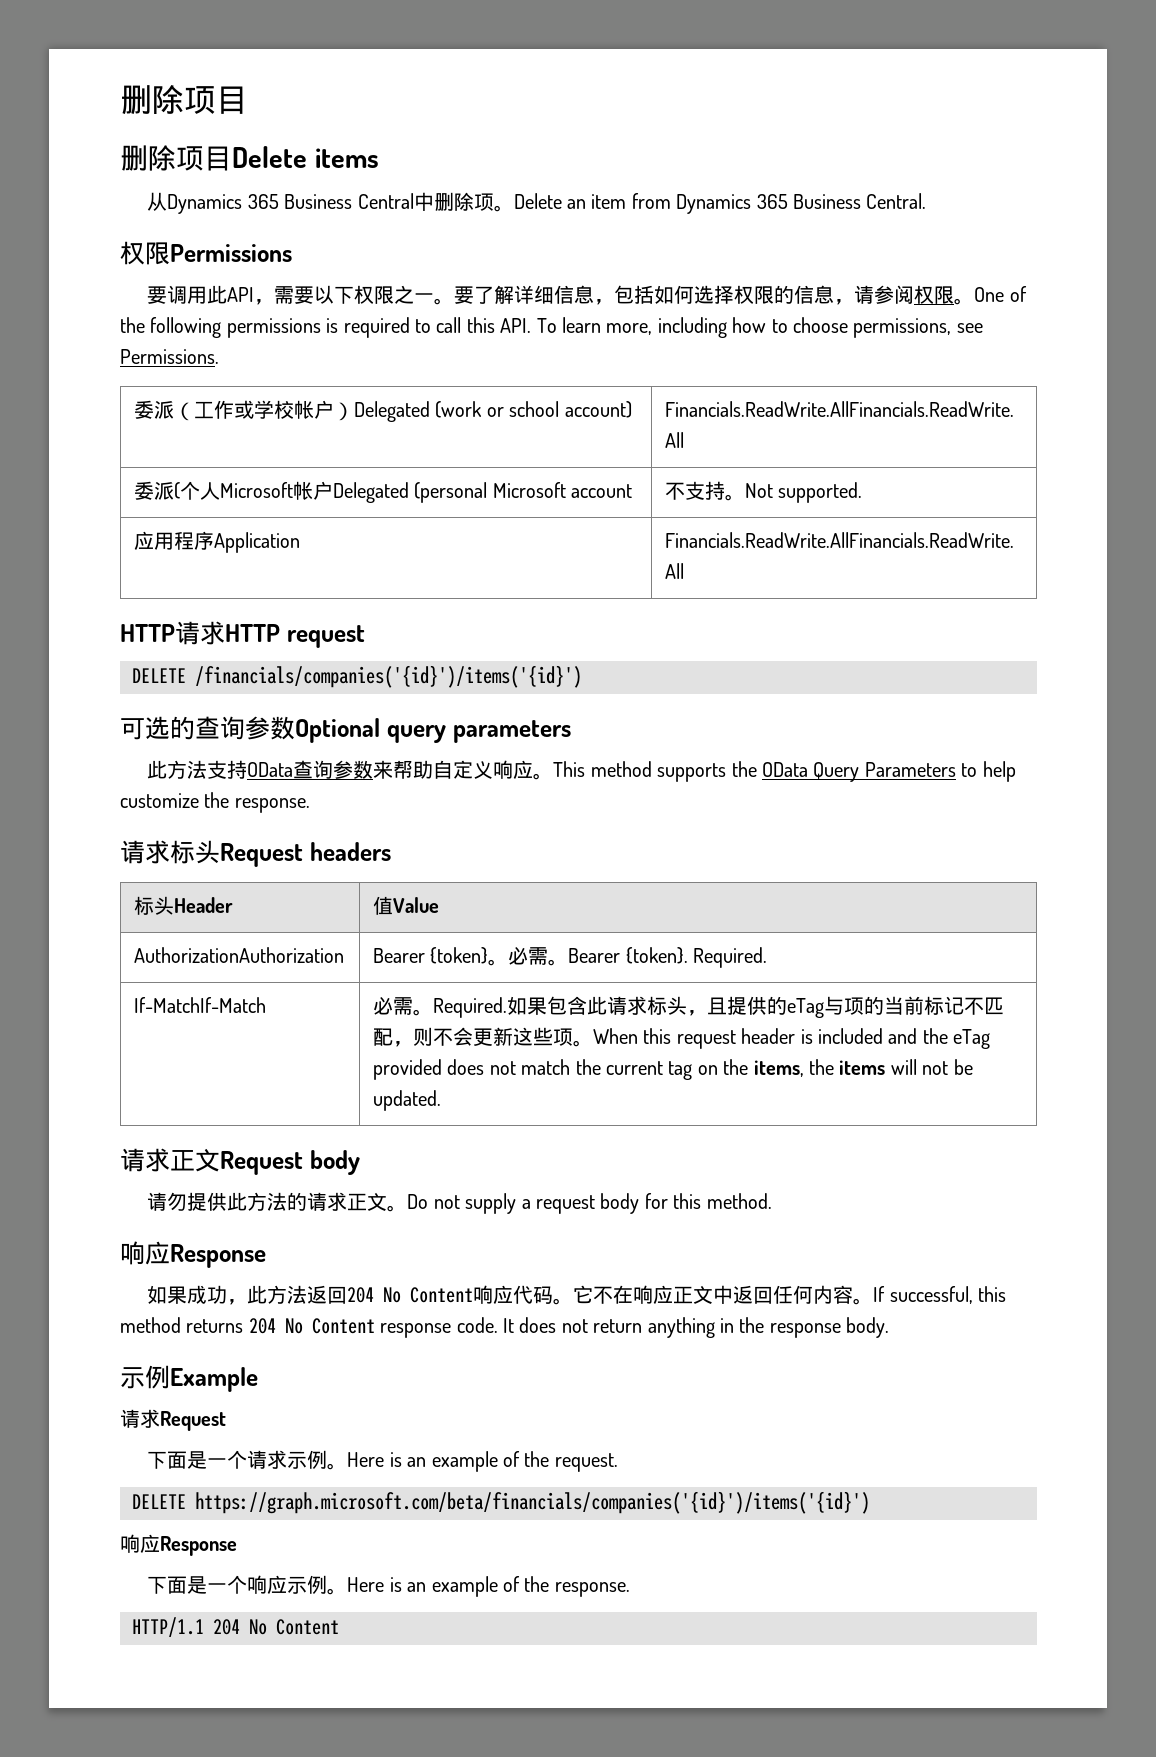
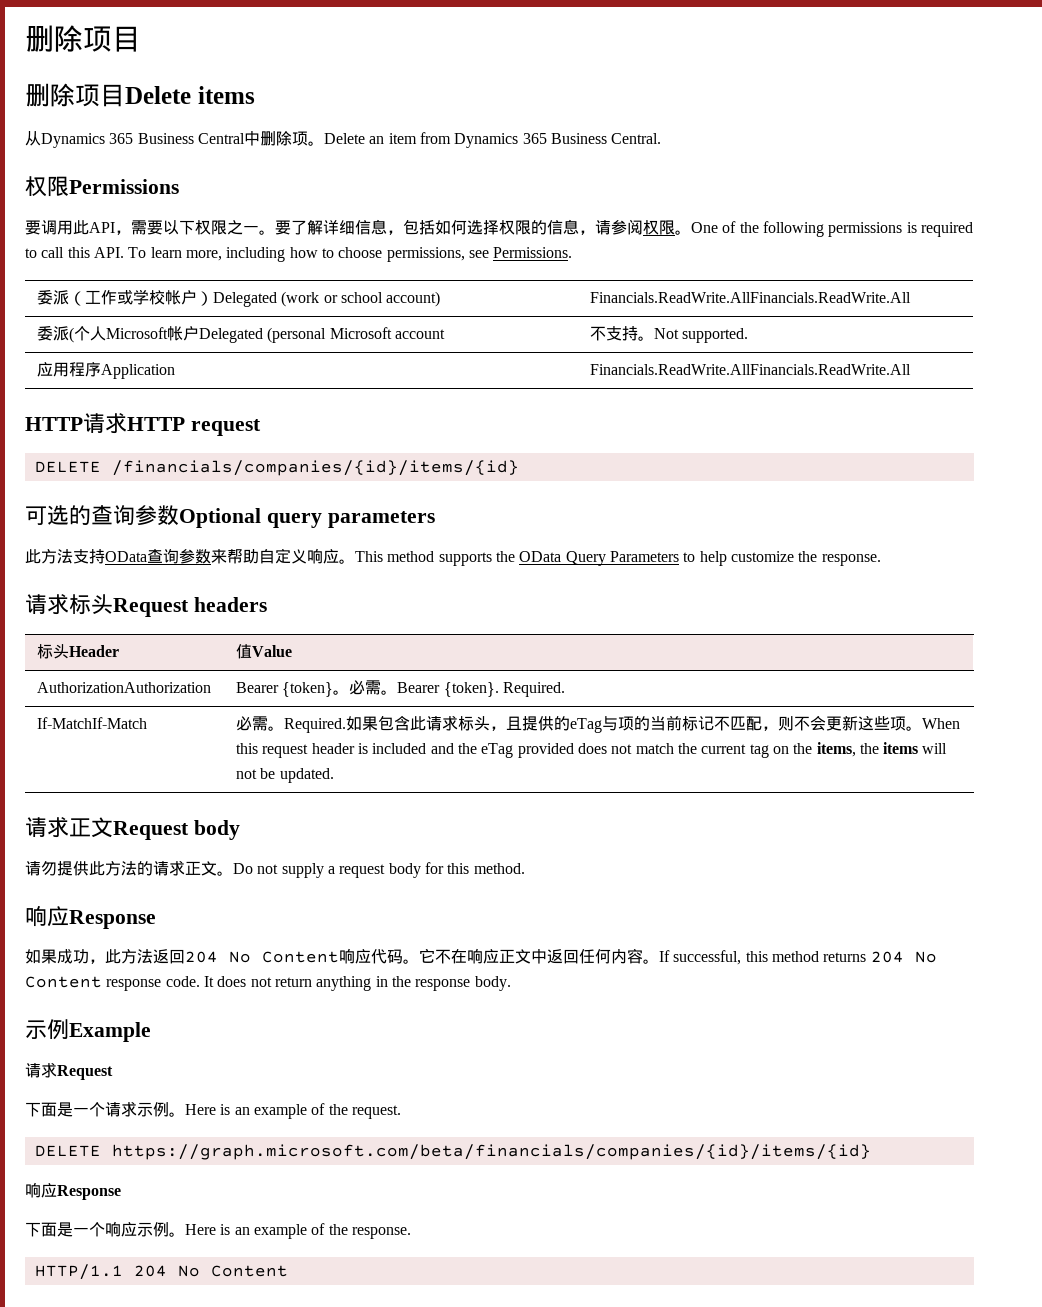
[195,665,582,688] /financials/companies('{id}')/items('{id}') -> [111,460,519,476] /financials/companies/{id}/items/{id}
[195,1491,870,1514] https://graph.microsoft.com/beta/financials/companies('{id}')/items('{id}') -> [111,1144,871,1160] https://graph.microsoft.com/beta/financials/companies/{id}/items/{id}

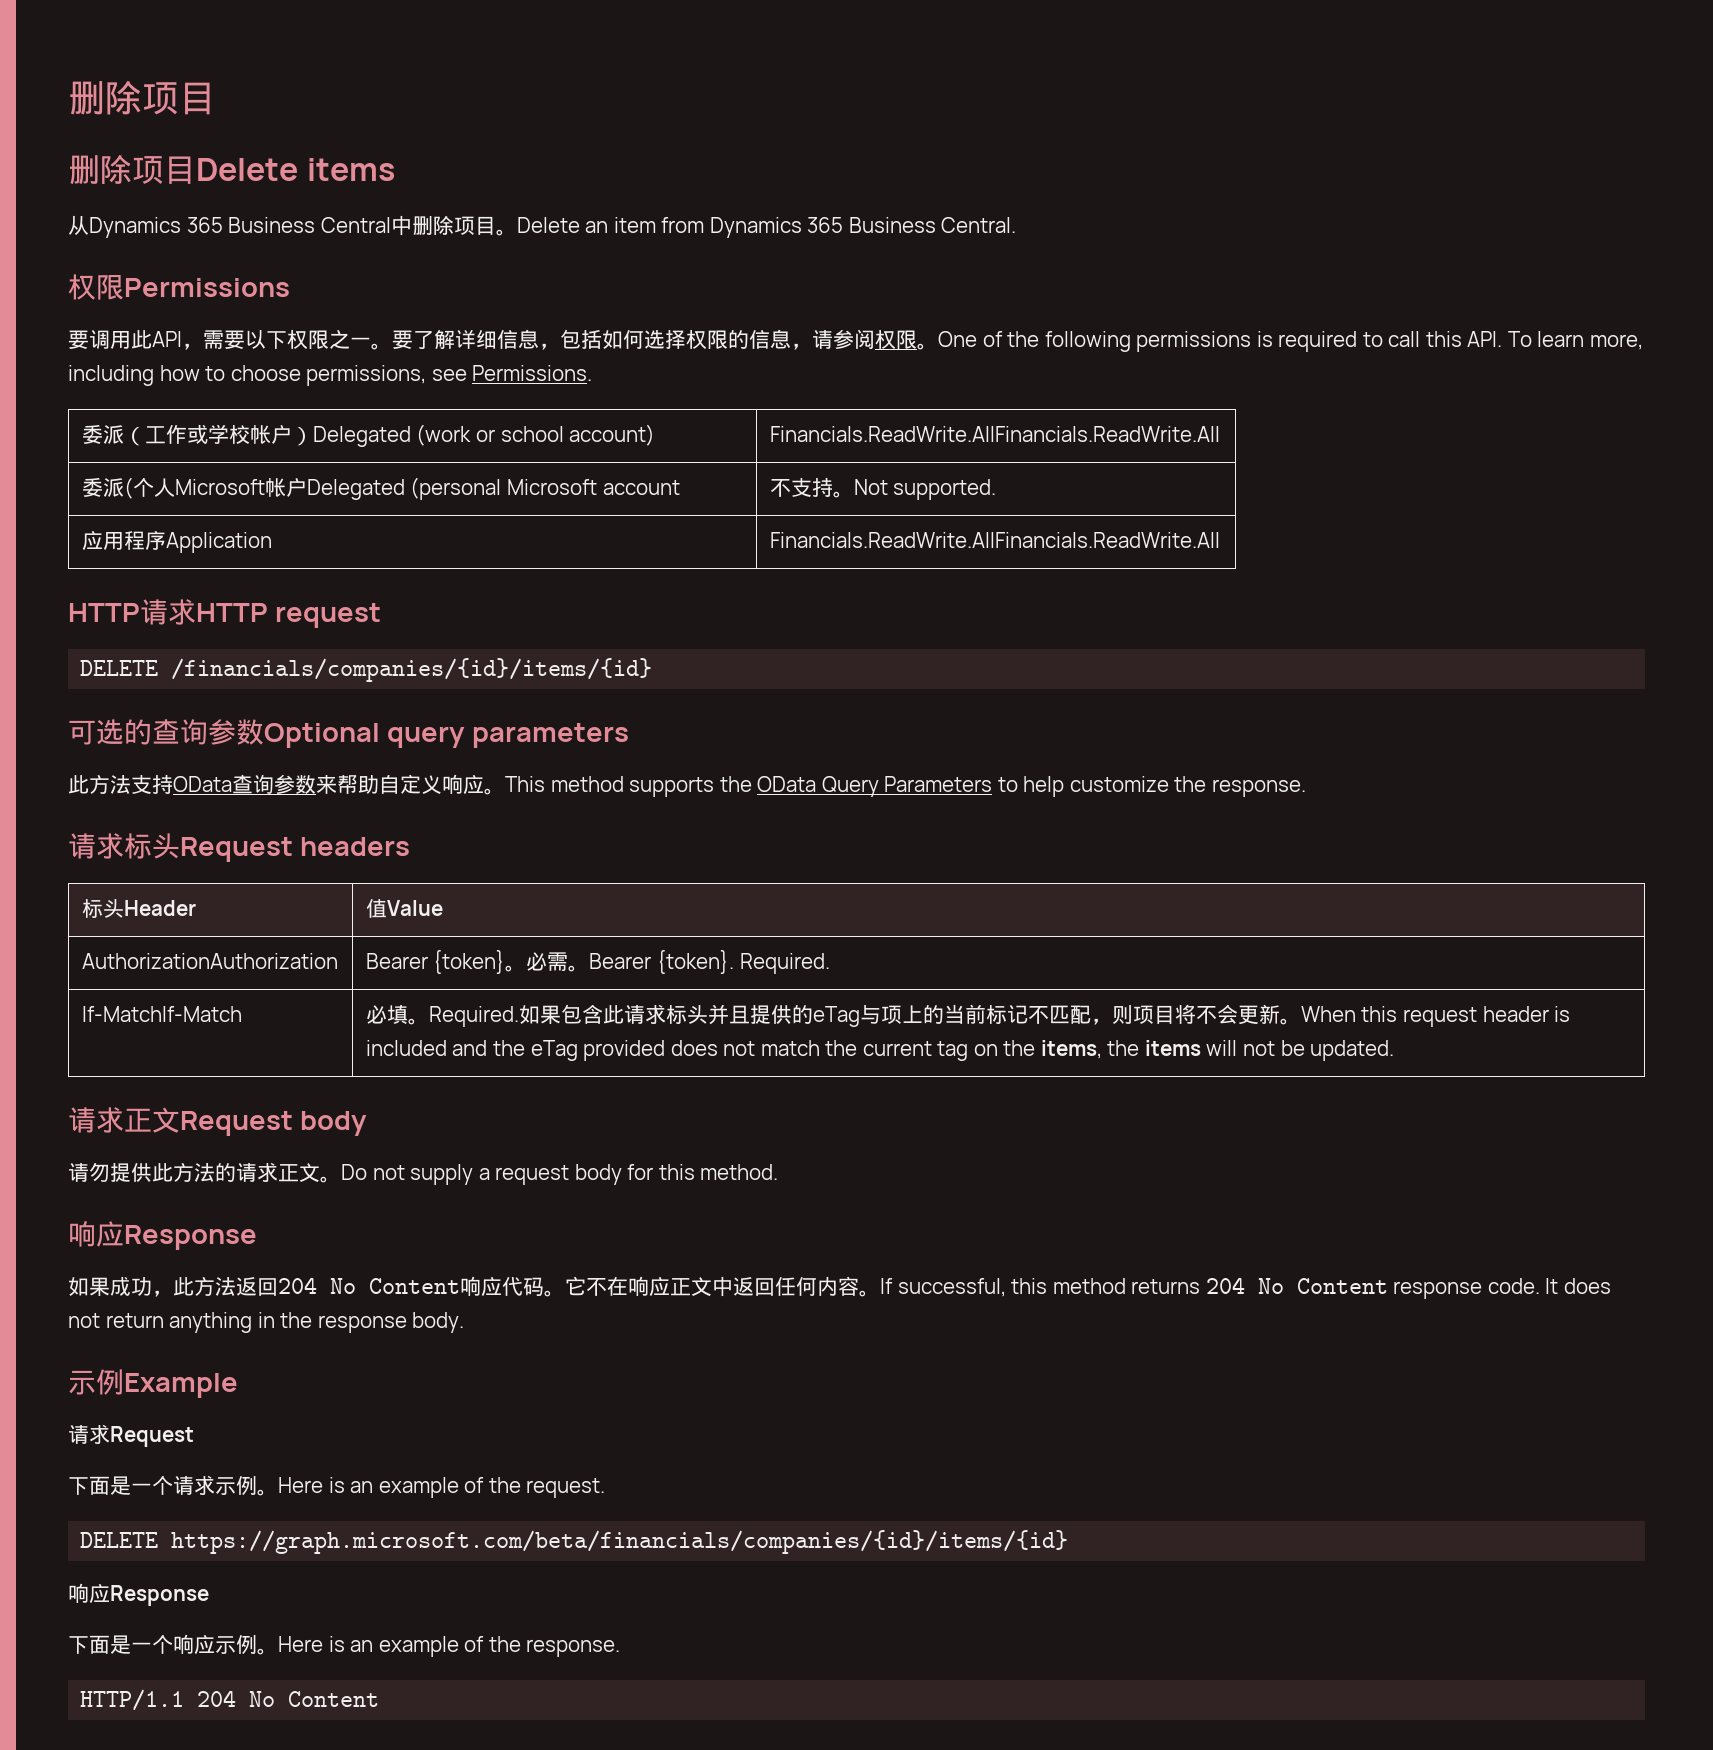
(308, 138) none -> [474,216,496,235] 目
[252,716,269,731] 需 -> [386,1004,408,1025] 填
[490,726,507,731] ， -> [707,1004,729,1025] 并
(635, 723) none -> [901,1005,923,1023] 上
(795, 723) none -> [1132,1004,1196,1024] 项目将
[858,716,907,731] 这些项 -> (1280, 1014) none

